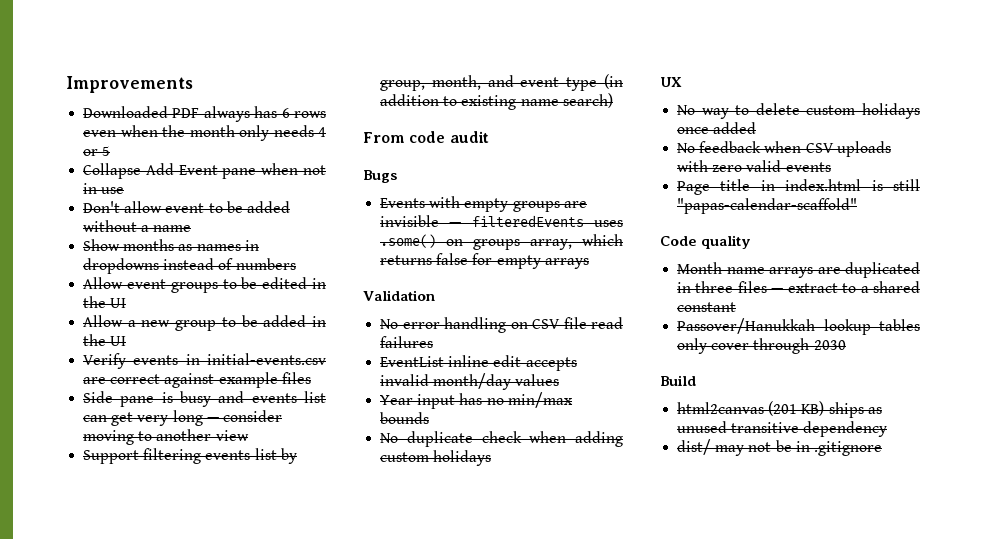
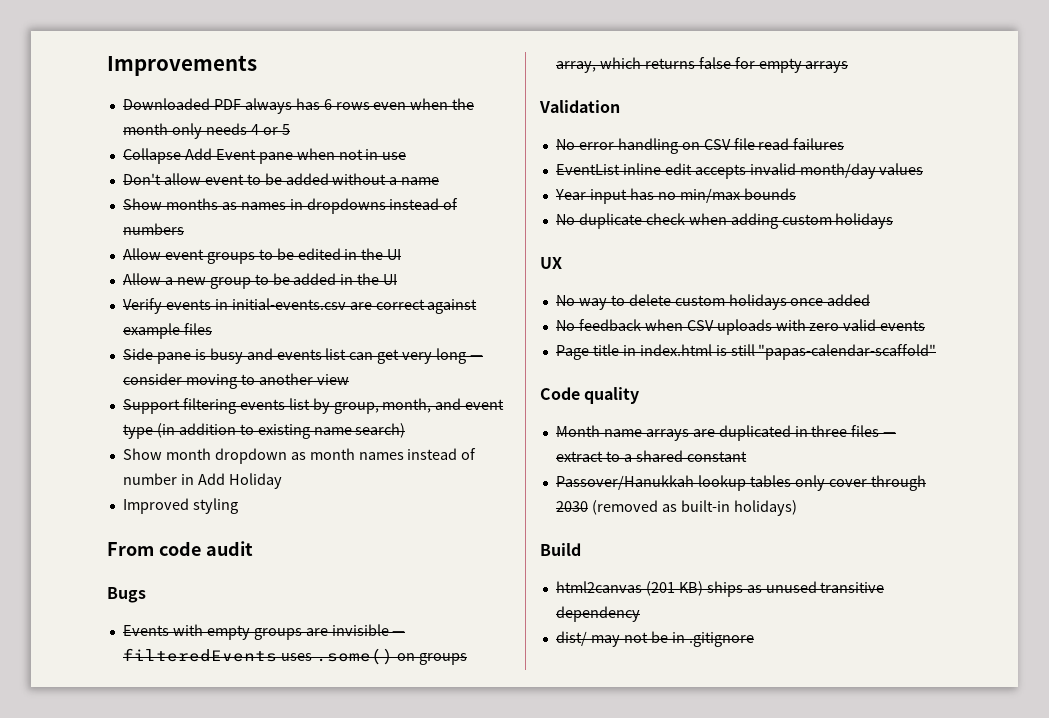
(613, 100) none -> [122,448,477,464] [122,473,282,489] [122,498,238,514] // Show month dropdown as month names instead of number in Add Holiday // Improved styling
(846, 345) none -> [591,500,797,516] (removed as built-in holidays)

